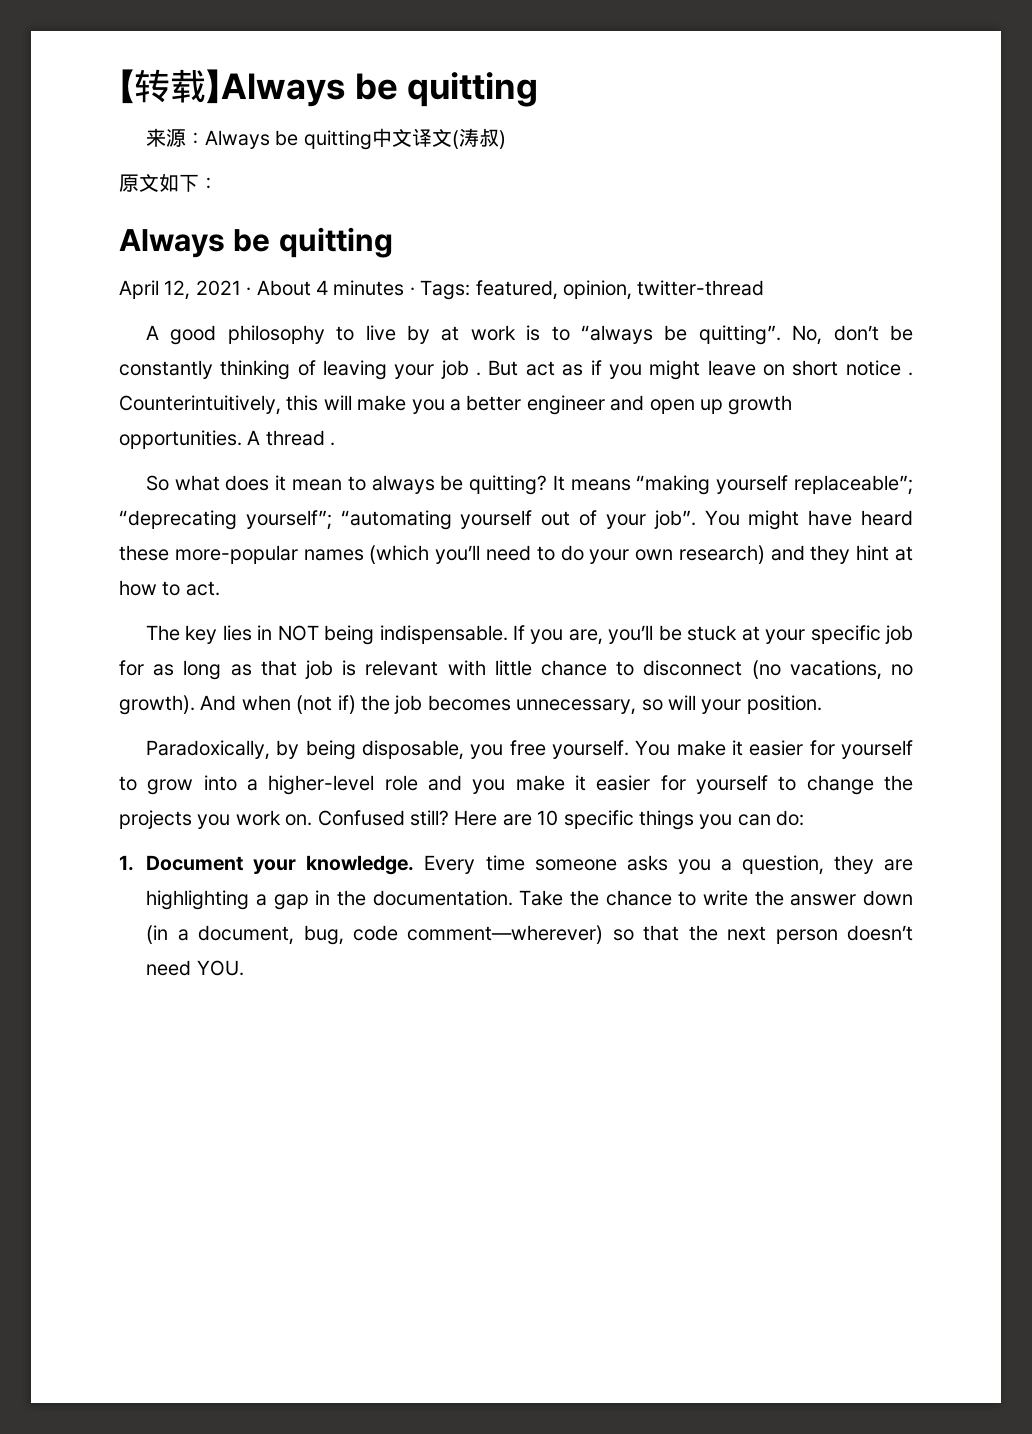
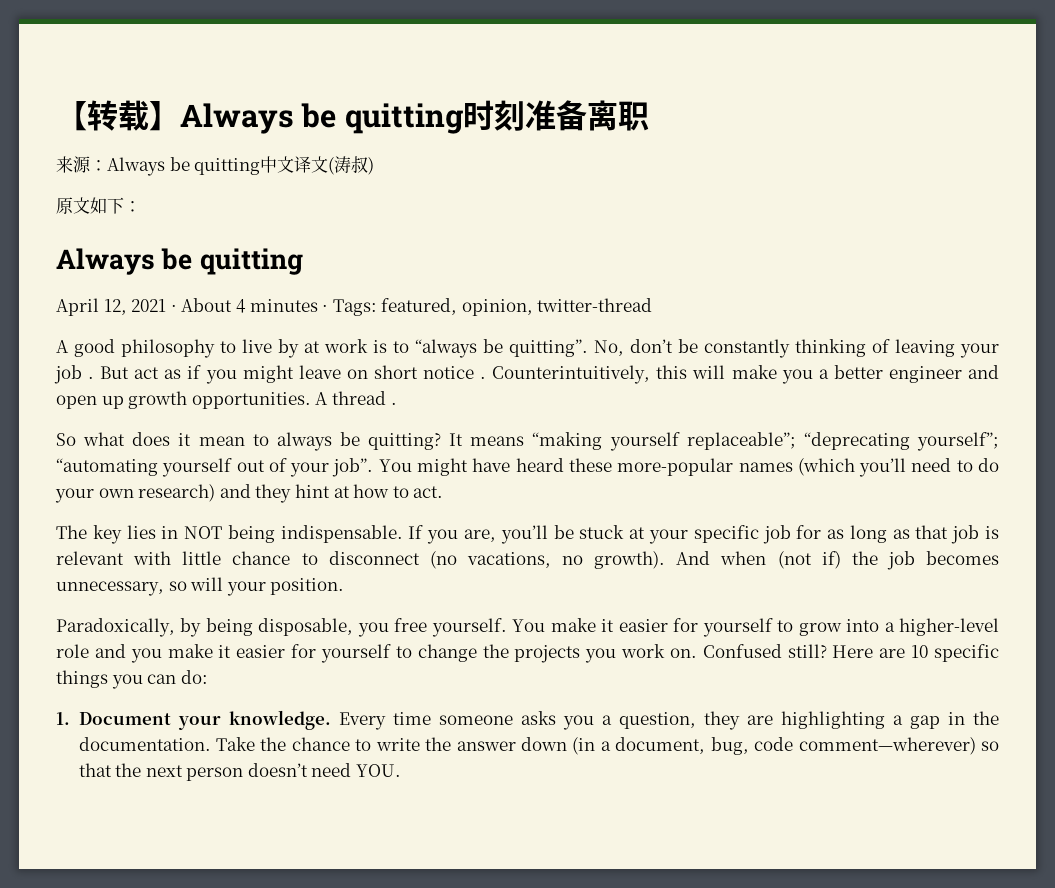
(539, 89) none -> [462,100,649,131] 时刻准备离职

